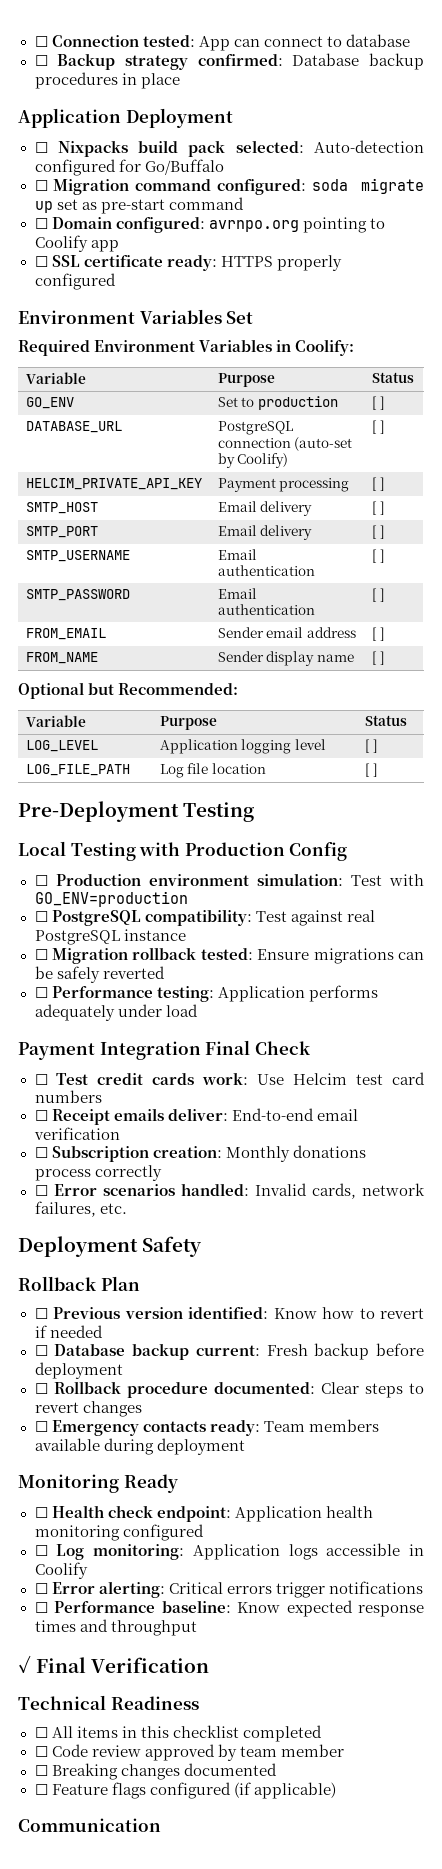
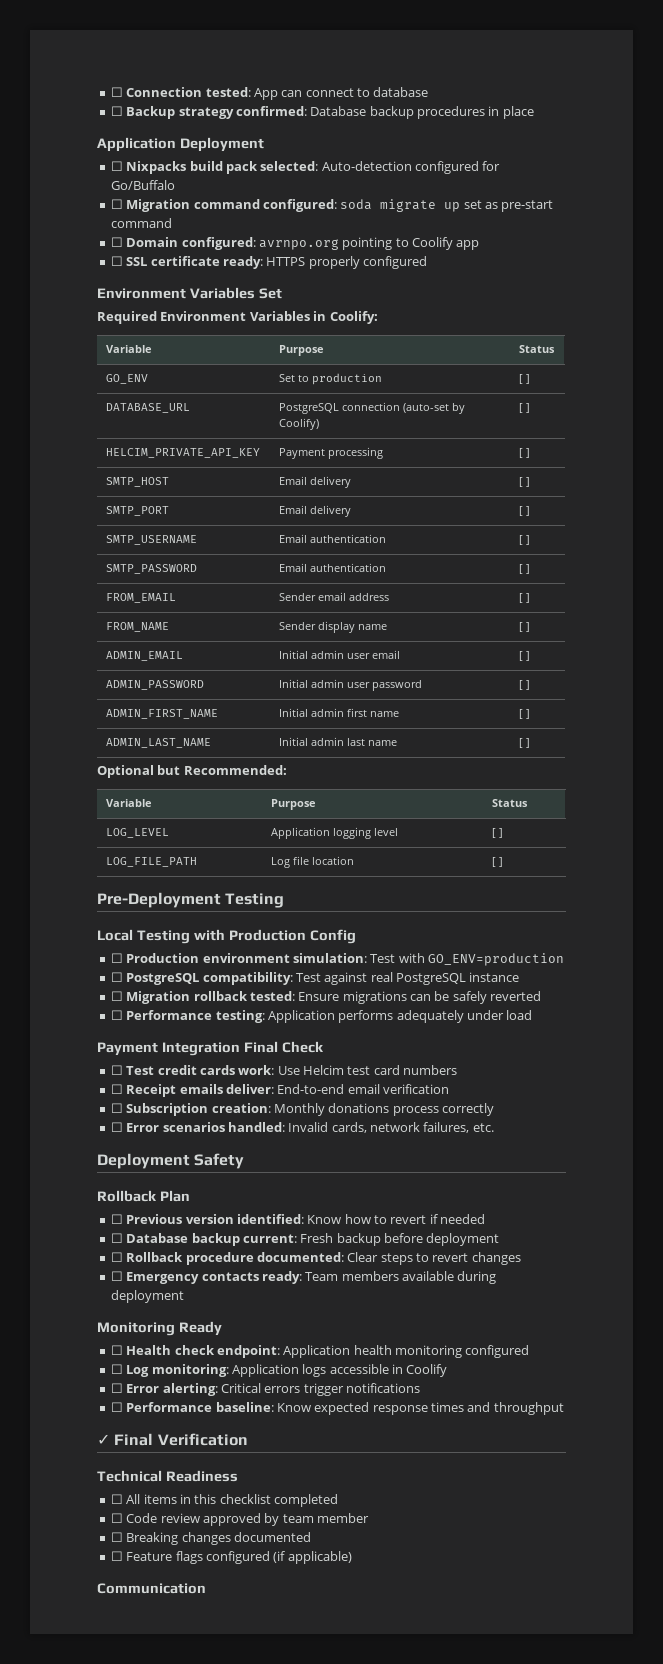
(386, 658) none -> [106,651,184,661] [279,650,401,659] [519,651,531,661] [106,680,205,690] [279,679,423,691] [519,680,531,690] [106,709,219,719] [279,708,400,717] [519,709,531,719] [106,738,212,748] [279,737,398,746] [519,738,531,748] // ADMIN_EMAIL | Initial admin user email | [ ] // ADMIN_PASSWORD | Initial admin user password | [ ] // ADMIN_FIRST_NAME | Initial admin first name | [ ] // ADMIN_LAST_NAME | Initial admin last name | [ ]

